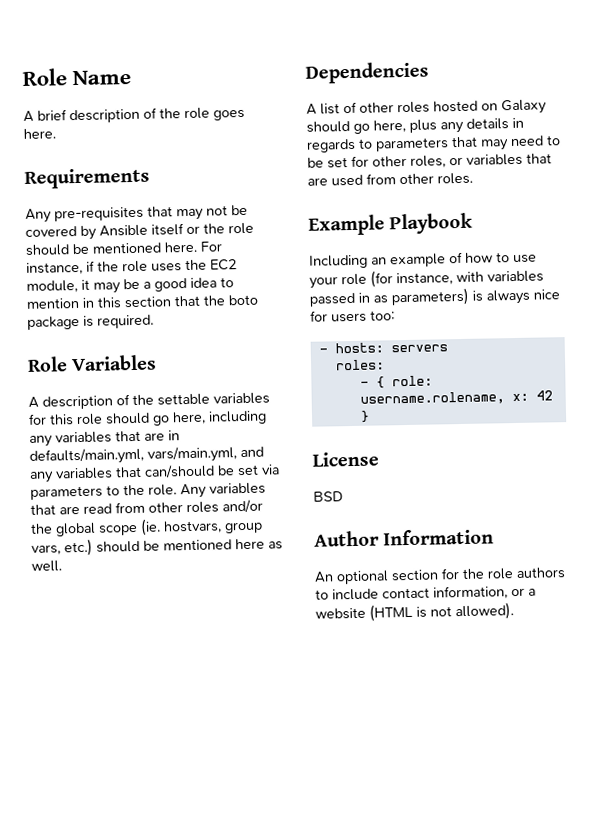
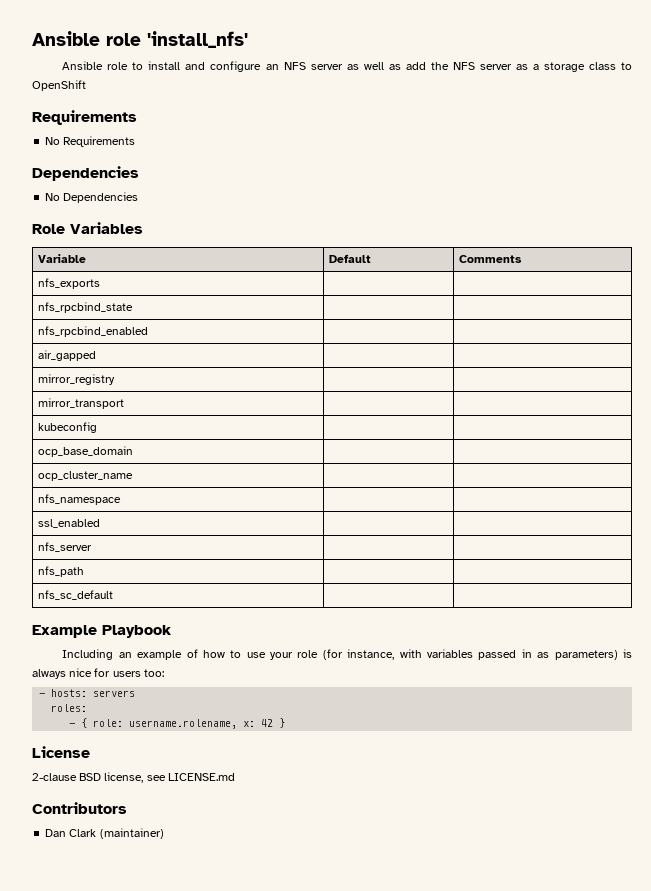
[22,68,132,86] [23,107,245,124] [23,128,56,139] [24,167,150,189] [25,204,248,223] [25,222,254,240] [25,241,222,256] [26,259,237,275] [26,277,234,294] [26,294,258,309] [27,314,154,330] [27,354,158,372] [28,392,270,410] [28,410,267,426] [29,430,180,447] [29,446,264,465] [29,464,280,483] [30,482,266,500] [30,499,263,515] [30,518,263,537] [31,538,283,557] [31,560,62,572] [305,61,429,84] [306,99,547,115] [306,117,524,134] [306,135,561,153] [307,153,552,169] [307,172,473,187] Role Name // A brief description of the role goes here. // Requirements // Any pre-requisites that may not be covered by Ansible itself or the role should be mentioned here. For instance, if the role uses the EC2 module, it may be a good idea to mention in this section that the boto package is required. // Role Variables // A description of the settable variables for this role should go here, including any variables that are in defaults/main.yml, vars/main.yml, and any variables that can/should be set via parameters to the role. Any variables that are read from other roles and/or the global scope (ie. hostvars, group vars, etc.) should be mentioned here as well. // Dependencies // A list of other roles hosted on Galaxy should go here, plus any details in regards to parameters that may need to be set for other roles, or variables that are used from other roles. -> [32,31,248,48] [62,61,633,72] [32,80,86,91] [32,110,137,125] [45,136,136,147] [32,166,139,181] [45,192,139,203] [32,222,143,234] [38,254,87,263] [329,254,372,263] [459,255,523,263] [38,278,101,289] [38,302,134,313] [38,326,149,337] [38,350,97,361] [38,374,116,385] [38,398,125,409] [38,422,98,433] [38,446,134,457] [38,471,134,481] [38,494,122,505] [38,519,101,528] [38,542,93,552] [38,566,85,577] [38,590,114,600] Ansible role 'install_nfs' // Ansible role to install and configure an NFS server as well as add the NFS server as a storage class to OpenShift // Requirements // No Requirements // Dependencies // No Dependencies // Role Variables // Variable | Default | Comments // nfs_exports | | // nfs_rpcbind_state | | // nfs_rpcbind_enabled | | // air_gapped | | // mirror_registry | | // mirror_transport | | // kubeconfig | | // ocp_base_domain | | // ocp_cluster_name | | // nfs_namespace | | // ssl_enabled | | // nfs_server | | // nfs_path | | // nfs_sc_default | |
(379, 459) none -> [32,773,77,781] 2-clause
[314,528,495,547] [314,567,566,585] [315,585,536,601] [315,602,514,622] // Author Information // An optional section for the role authors to include contact information, or a website (HTML is not allowed). -> [104,772,235,783] [32,802,127,814] [45,828,164,839] license, see LICENSE.md // Contributors // Dan Clark (maintainer)

